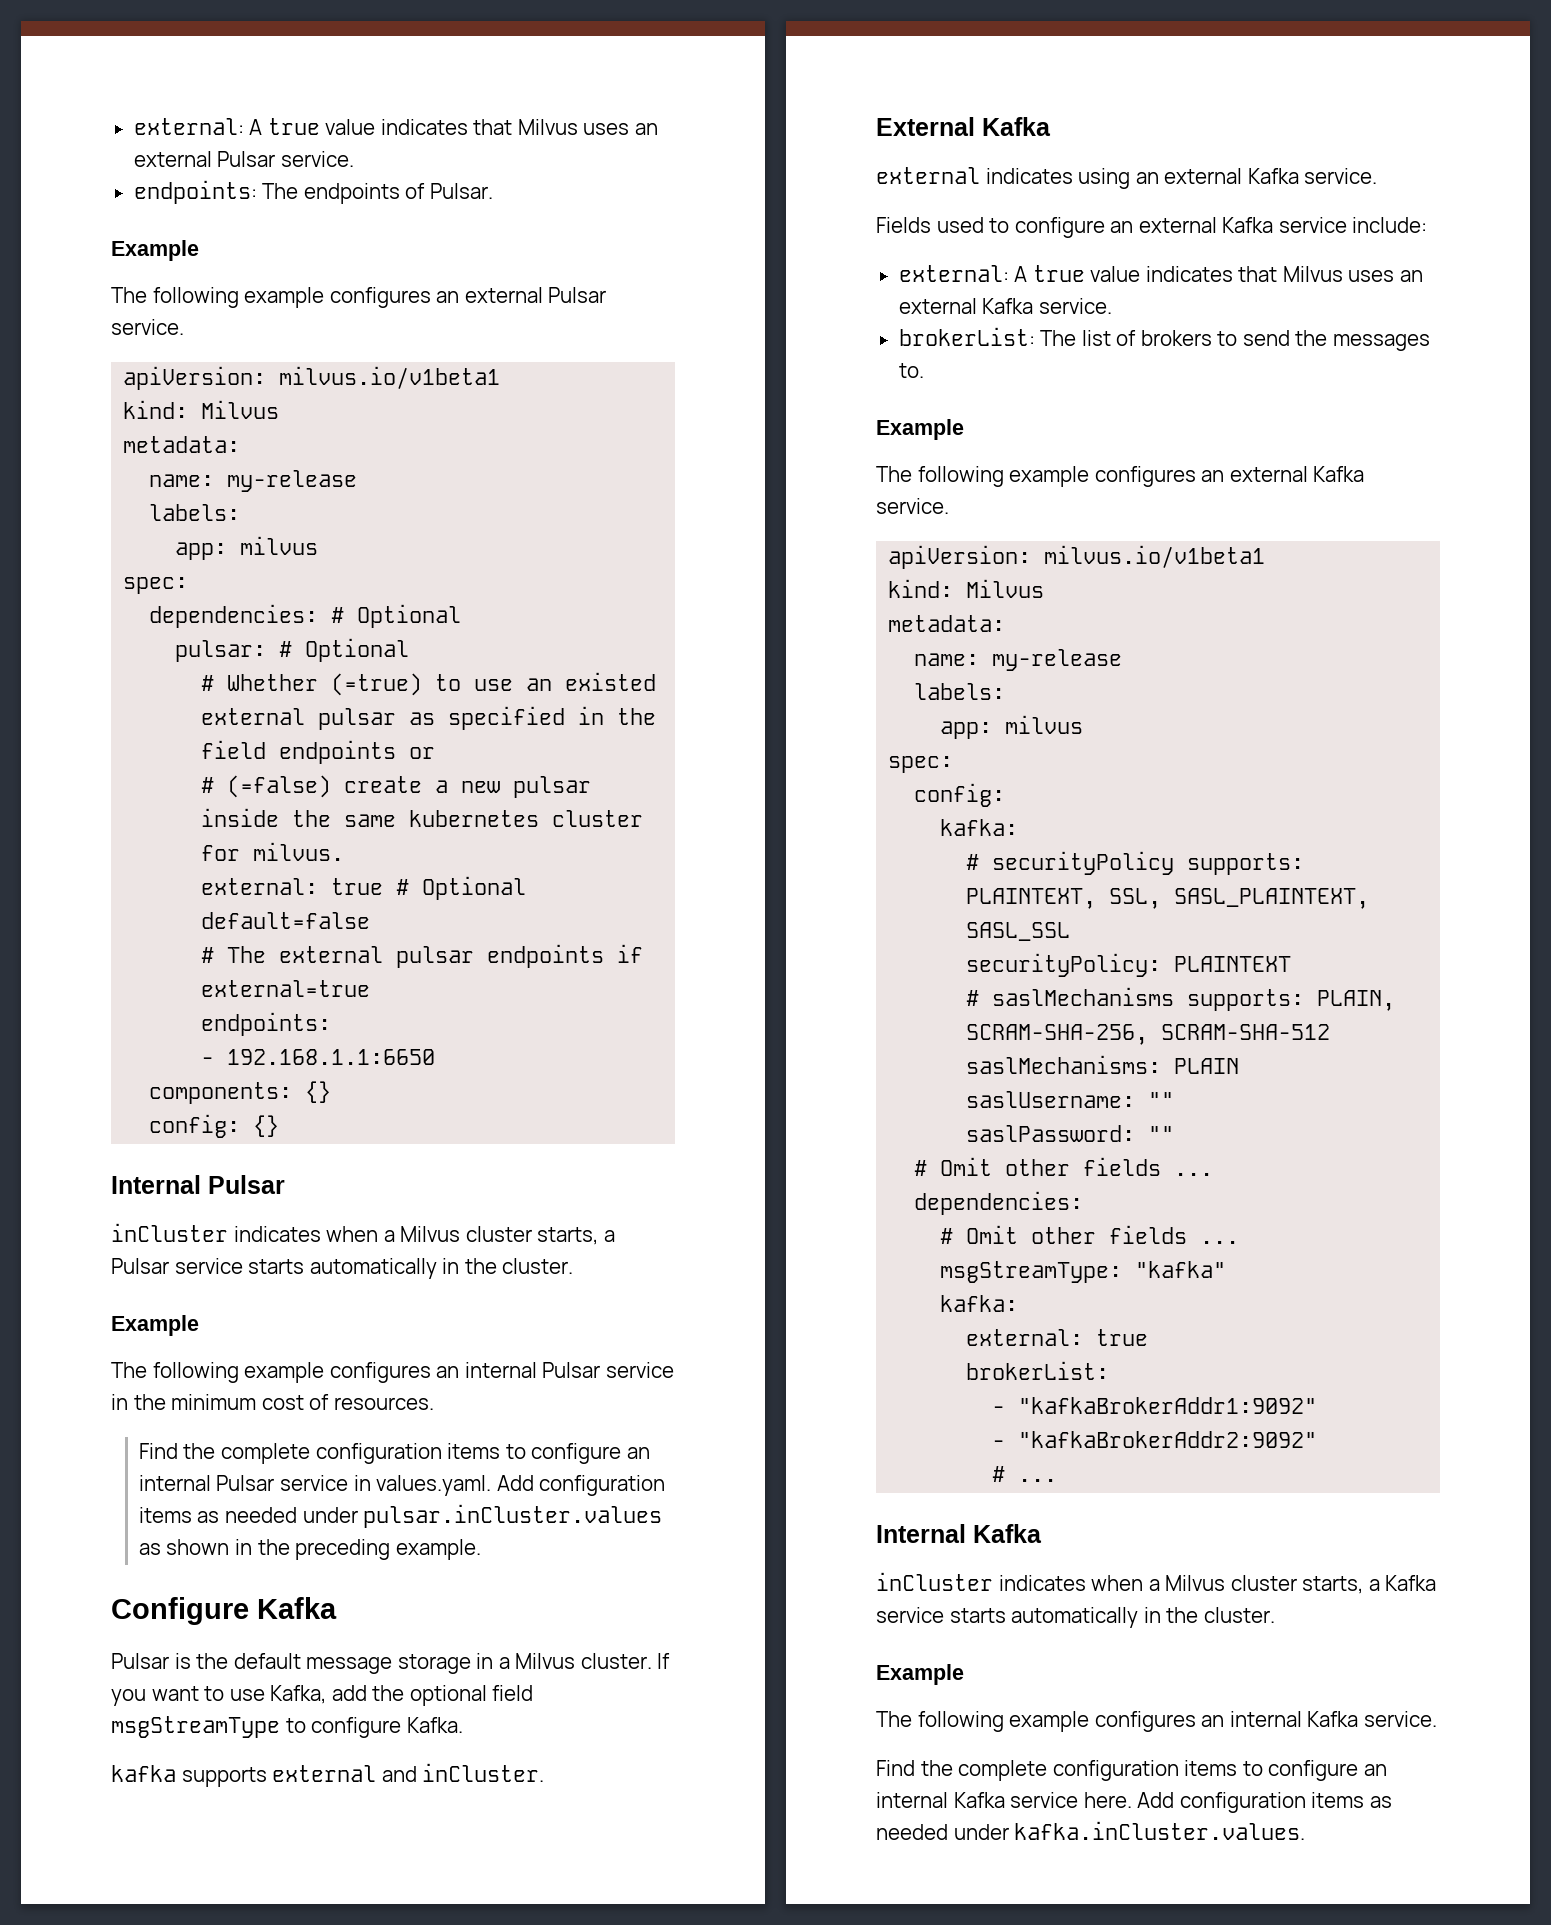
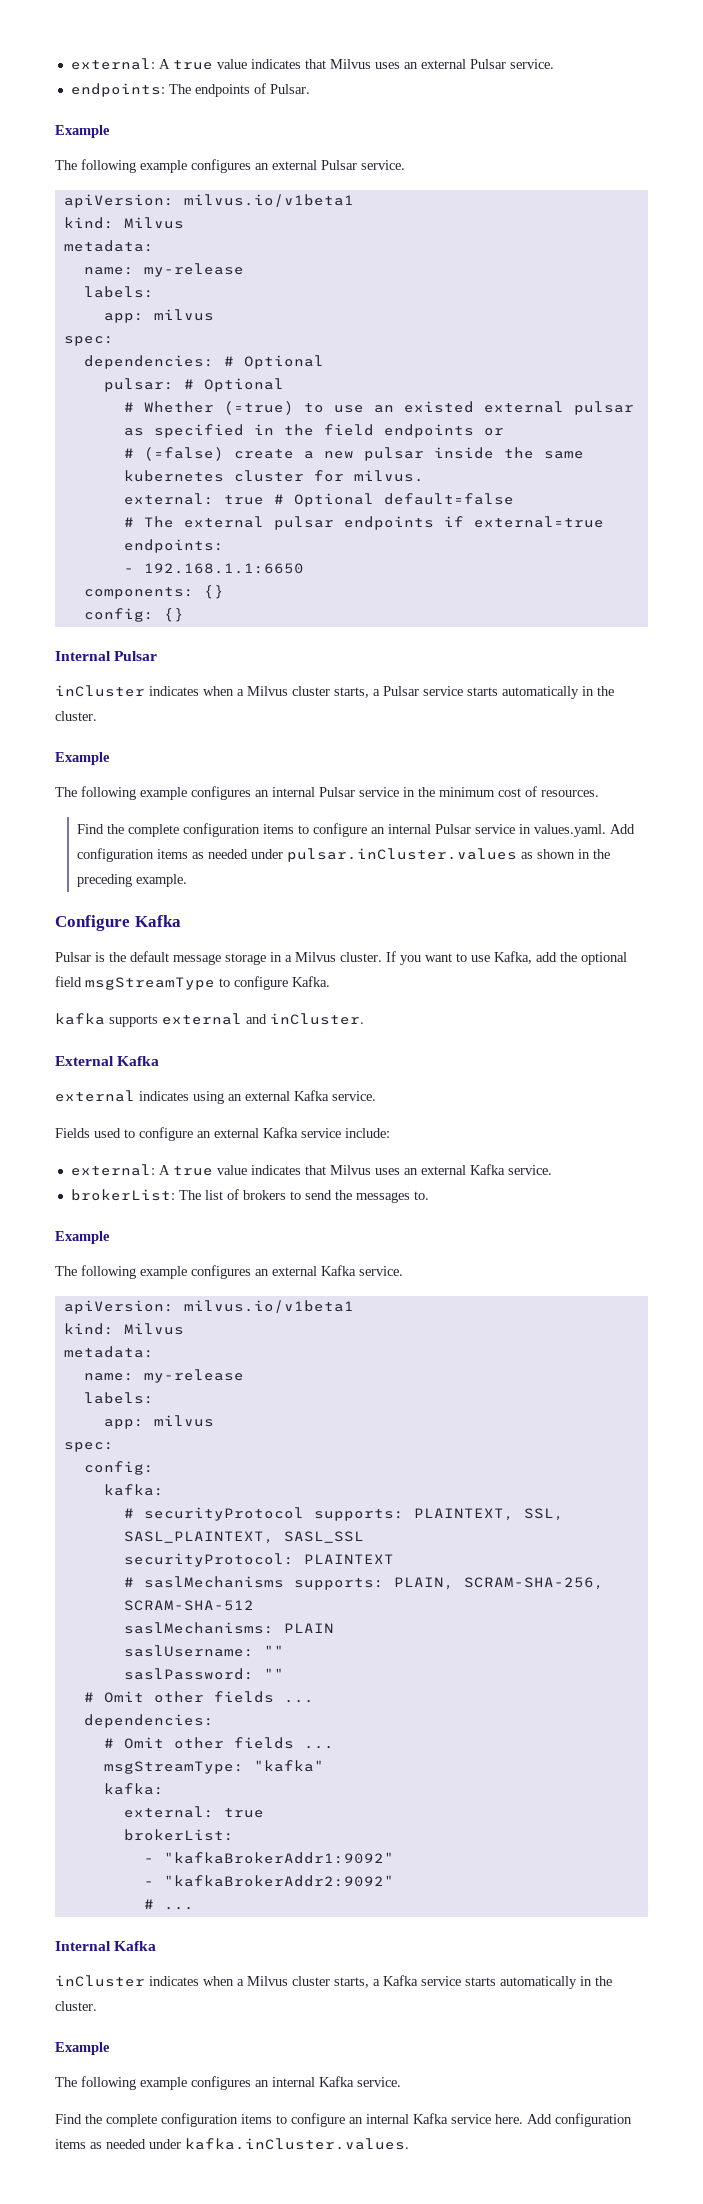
[992,851,1175,875] securityPolicy -> [143,1507,304,1521] securityProtocol
[966,953,1162,977] securityPolicy: -> [123,1553,294,1567] securityProtocol:

